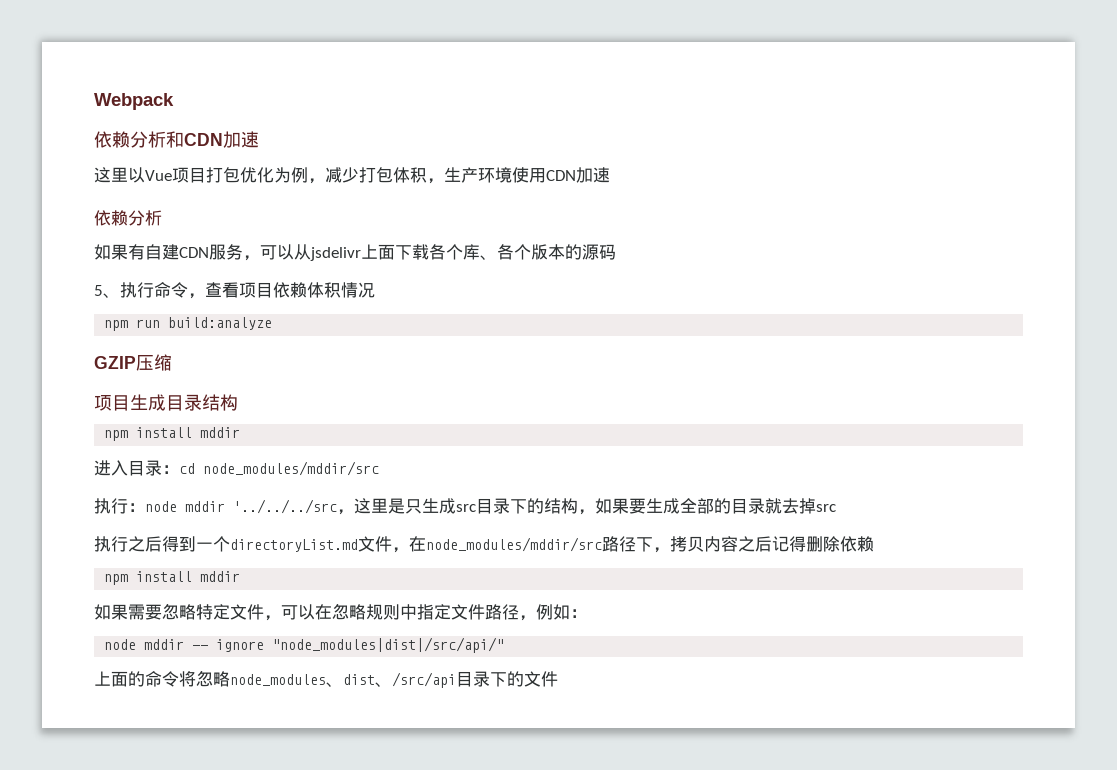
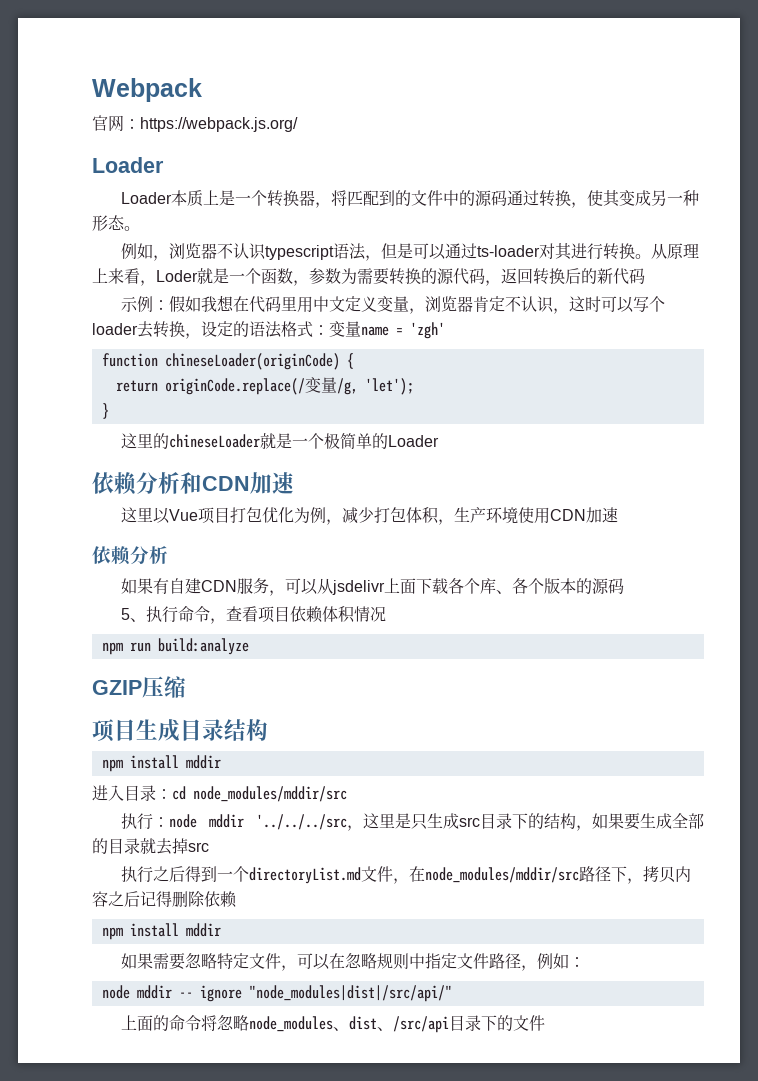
(174, 101) none -> [92,115,298,132] [92,157,164,173] [121,190,700,208] [92,215,140,231] [121,243,700,261] [92,268,645,286] [121,295,666,314] [92,321,445,339] [101,353,354,370] [115,377,414,395] [101,403,109,419] [121,433,440,449] // 官网：https://webpack.js.org/ // Loader // Loader本质上是一个转换器，将匹配到的文件中的源码通过转换，使其变成另一种形态。 // 例如，浏览器不认识typescript语法，但是可以通过ts-loader对其进行转换。从原理上来看，Loder就是一个函数，参数为需要转换的源代码，返回转换后的新代码 // 示例：假如我想在代码里用中文定义变量，浏览器肯定不认识，这时可以写个loader去转换，设定的语法格式：变量name = 'zgh' // function chineseLoader(originCode) { // return originCode.replace(/变量/g, 'let'); // } // 这里的chineseLoader就是一个极简单的Loader

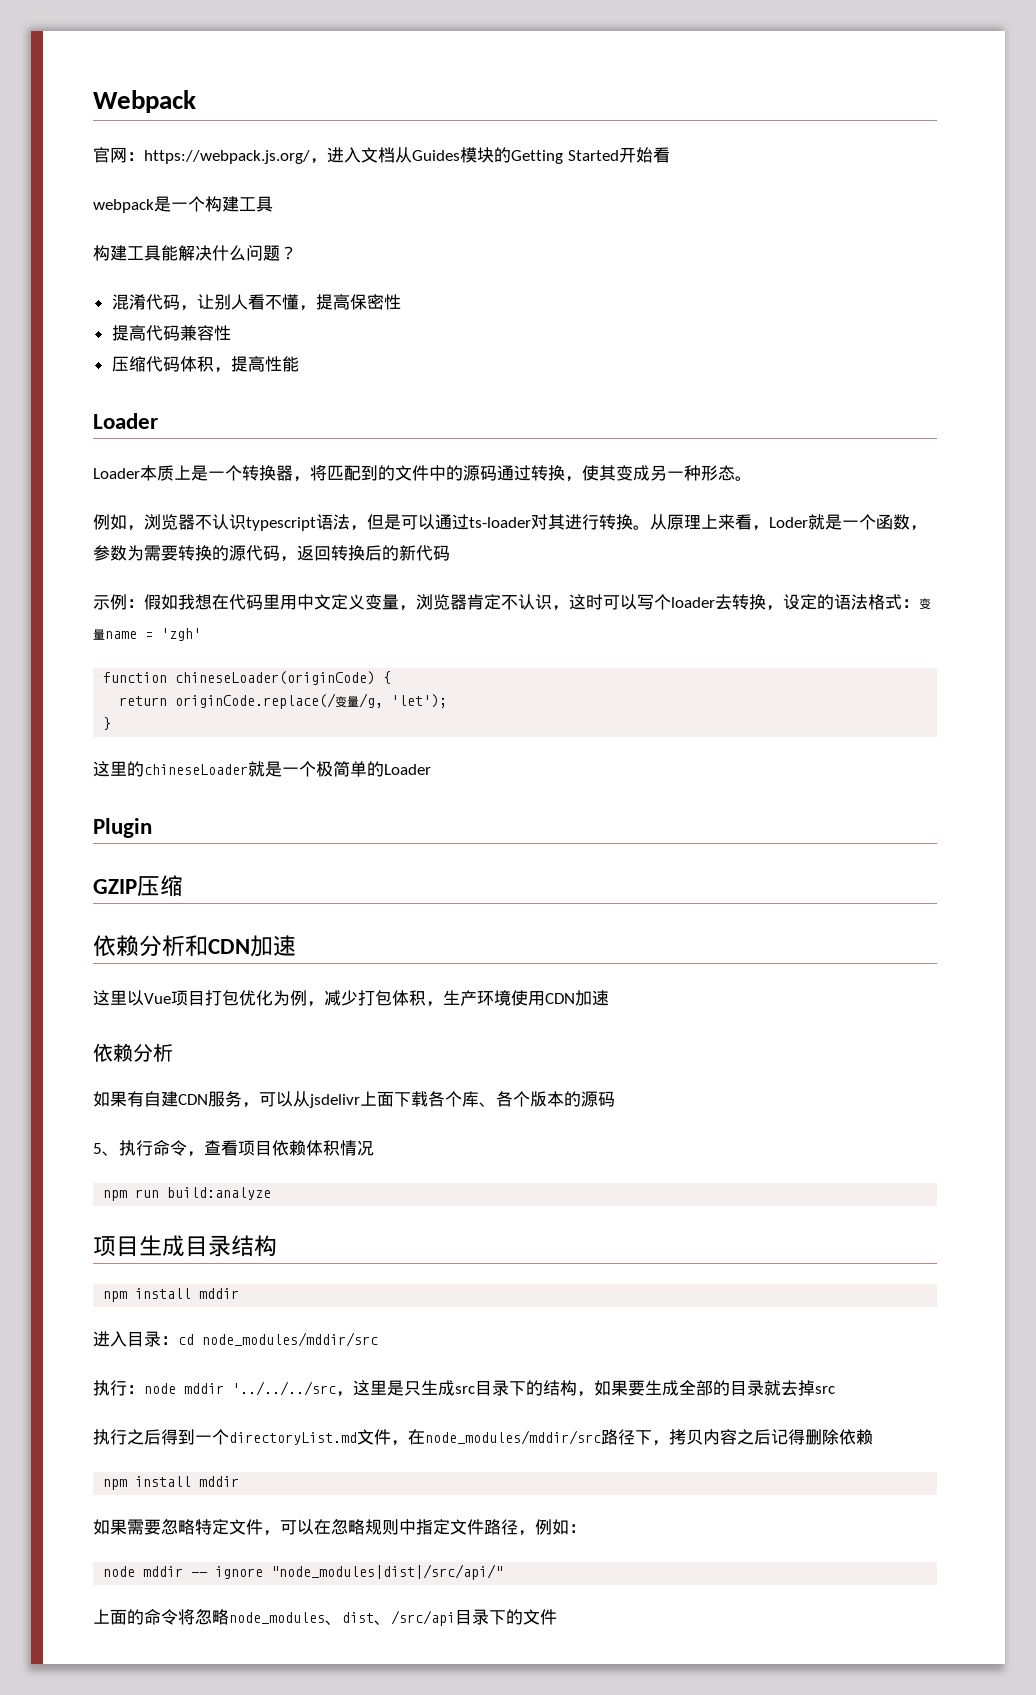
(298, 124) none -> [310,147,670,164] [93,196,273,213] [93,245,297,261] [111,294,401,311] [111,325,231,341] [111,356,299,373] ，进入文档从Guides模块的Getting Started开始看 // webpack是一个构建工具 // 构建工具能解决什么问题？ // 混淆代码，让别人看不懂，提高保密性 // 提高代码兼容性 // 压缩代码体积，提高性能
(440, 441) none -> [93,818,152,838] [93,875,183,897] // Plugin // GZIP压缩
[92,676,186,698] // GZIP压缩 -> (272, 1193) none

